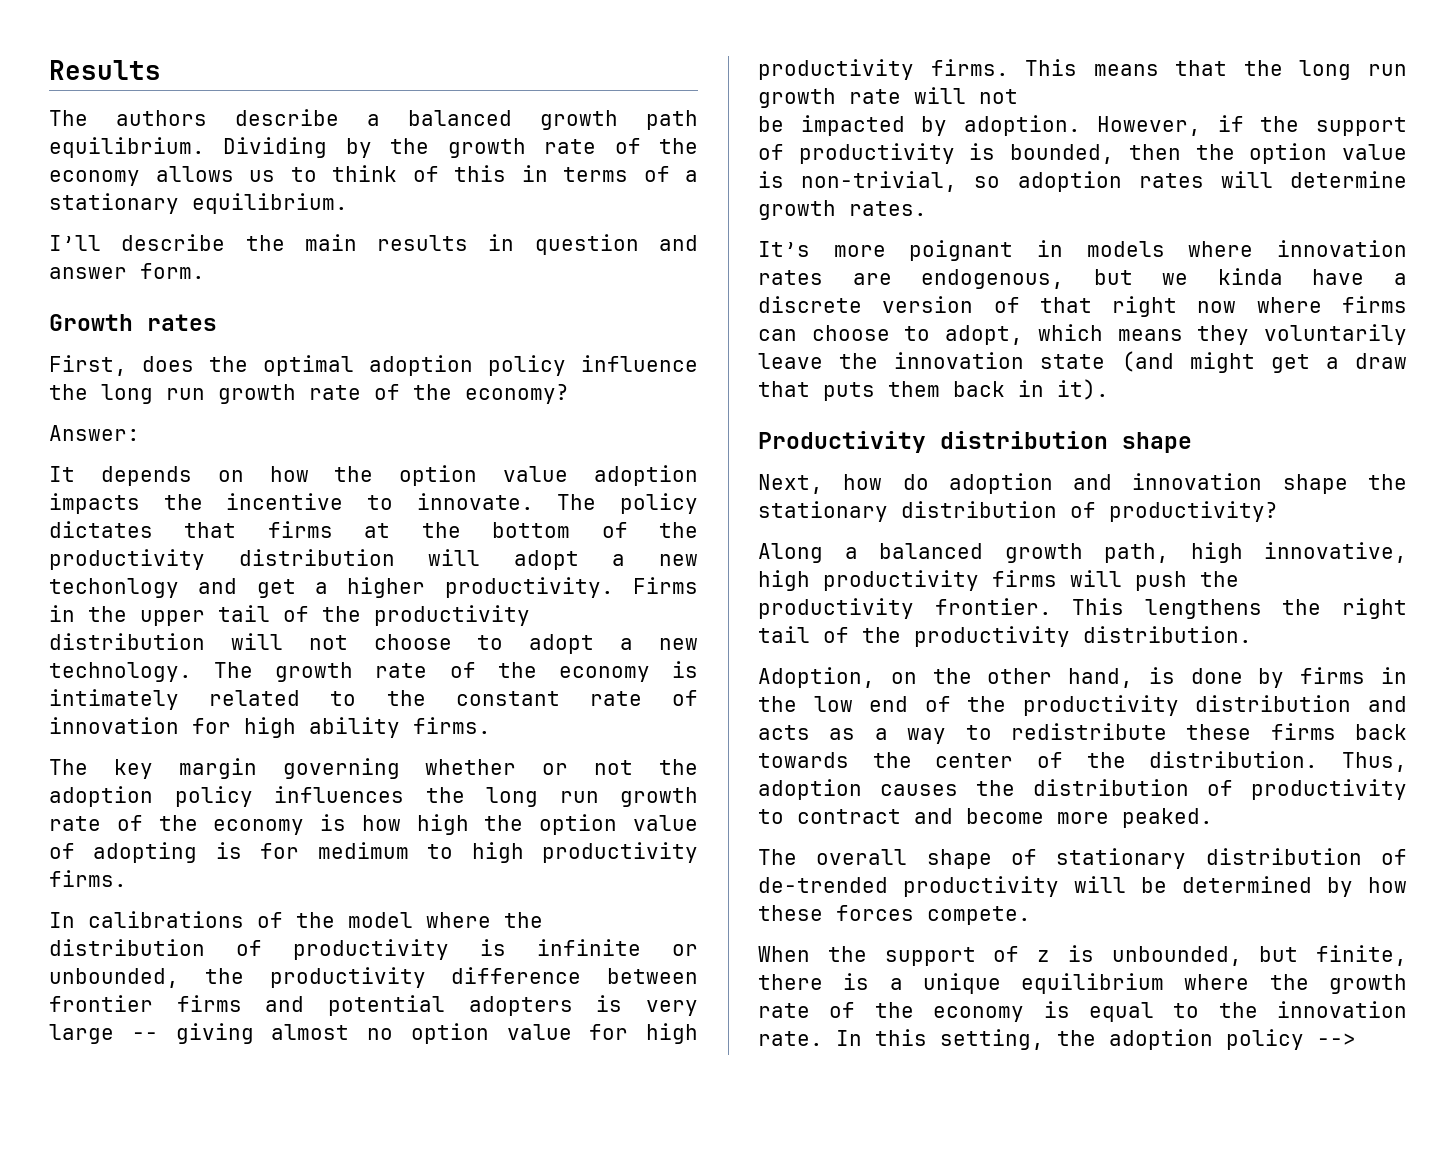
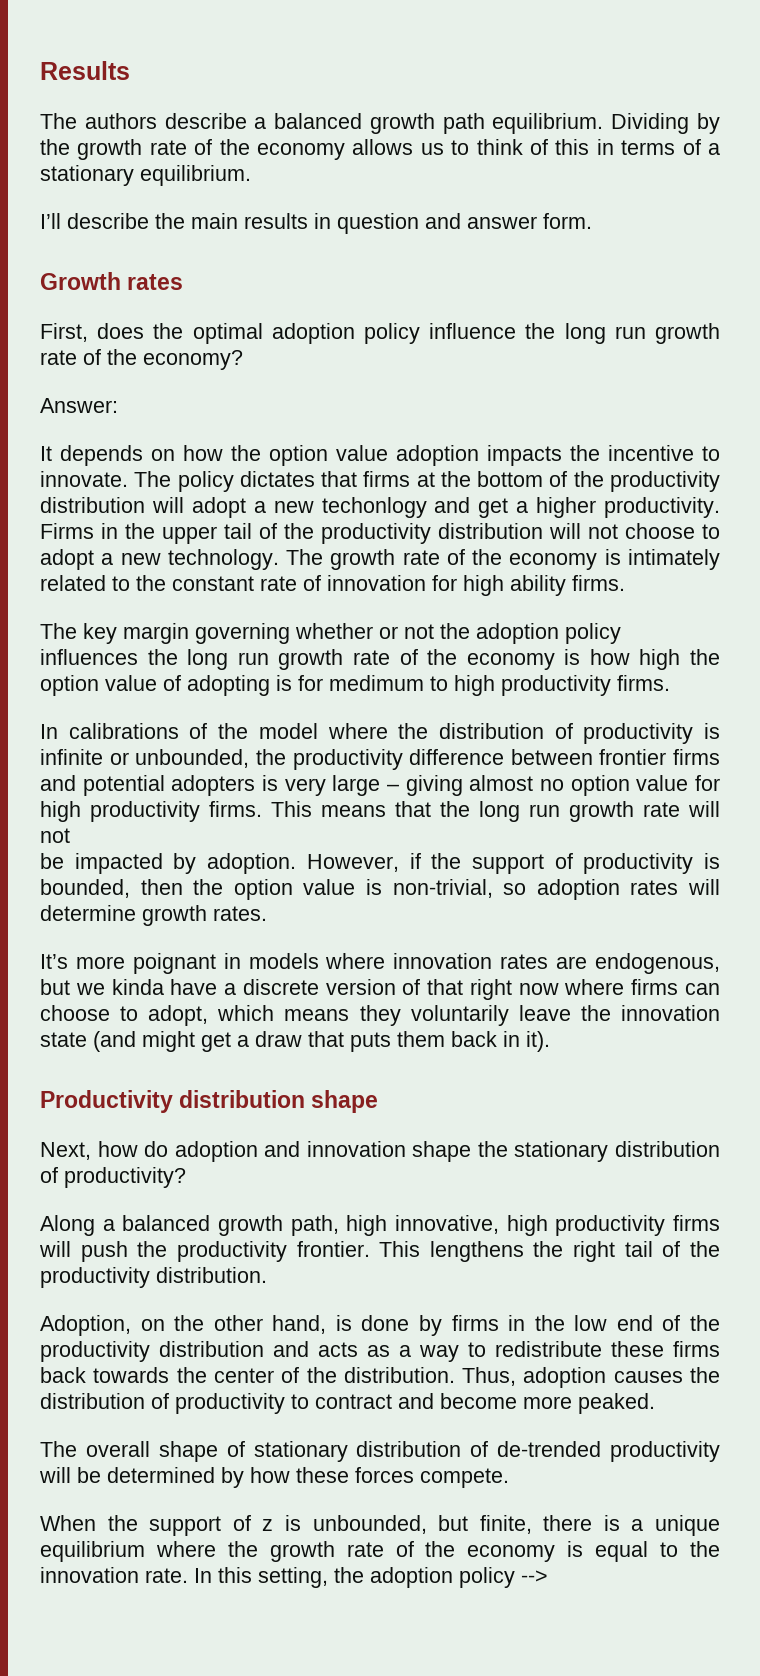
[131,1032,158,1040] -- -> [387,784,399,791] –

